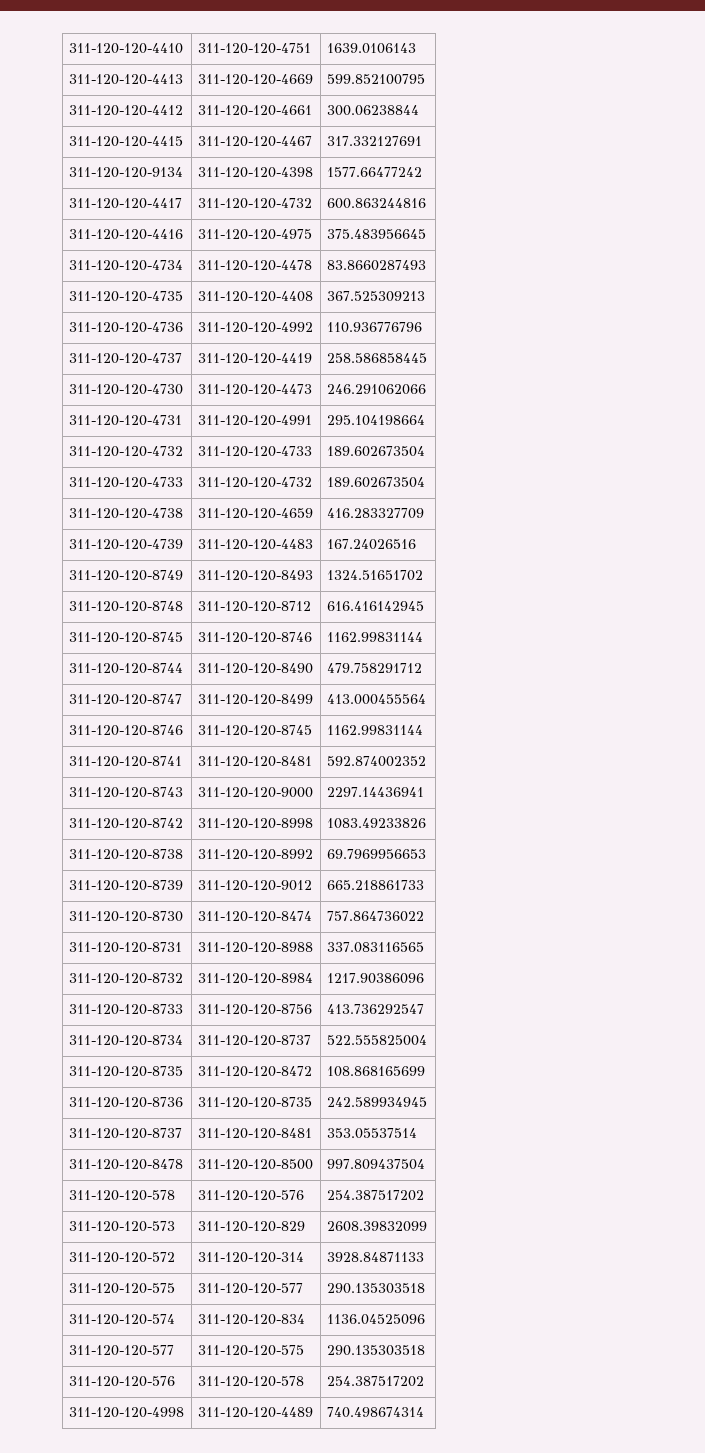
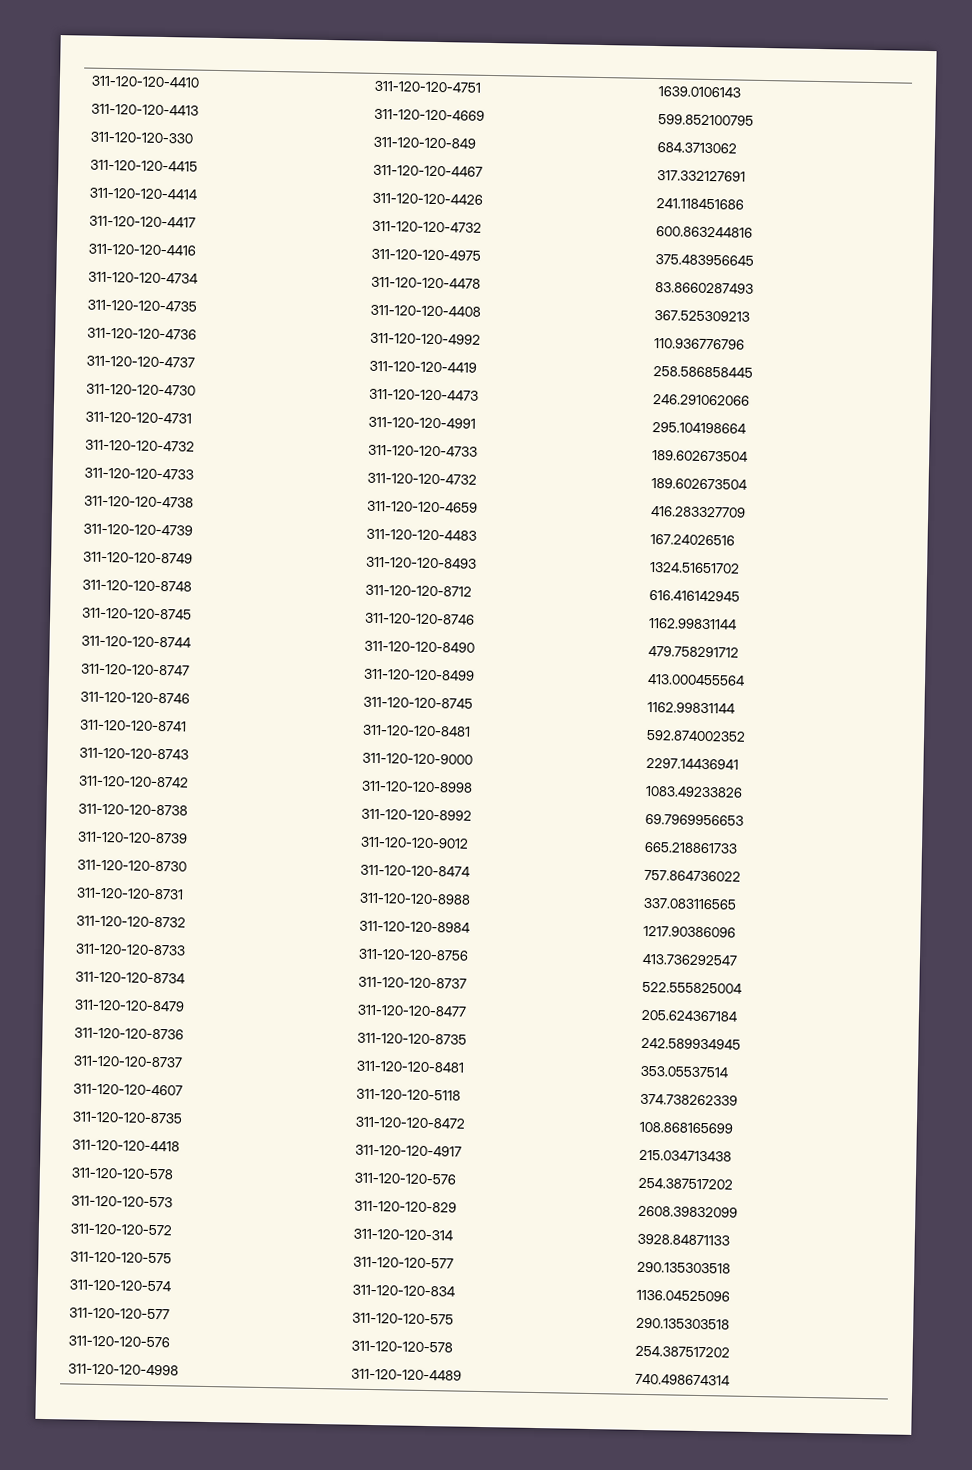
[68,105,183,116] [197,105,312,116] [326,105,419,116] 311-120-120-4412 | 311-120-120-4661 | 300.06238844 -> [90,131,194,144] [373,136,477,149] [657,142,738,154] 311-120-120-330 | 311-120-120-849 | 684.3713062
[68,167,183,178] [197,167,313,178] [326,167,422,177] 311-120-120-9134 | 311-120-120-4398 | 1577.66477242 -> [89,187,198,200] [372,192,484,205] [656,198,745,210] 311-120-120-4414 | 311-120-120-4426 | 241.118451686
[68,1066,183,1077] [197,1066,312,1077] [326,1066,425,1077] 311-120-120-8735 | 311-120-120-8472 | 108.868165699 -> [74,999,186,1012] [357,1004,468,1017] [641,1009,738,1022] 311-120-120-8479 | 311-120-120-8477 | 205.624367184
[68,1159,183,1170] [197,1159,313,1170] [326,1159,425,1170] 311-120-120-8478 | 311-120-120-8500 | 997.809437504 -> [73,1083,184,1096] [356,1088,462,1101] [640,1093,739,1106] [72,1111,184,1124] [355,1116,466,1129] [639,1121,734,1134] [72,1139,181,1152] [355,1144,463,1157] [639,1149,733,1162] 311-120-120-4607 | 311-120-120-5118 | 374.738262339 // 311-120-120-8735 | 311-120-120-8472 | 108.868165699 // 311-120-120-4418 | 311-120-120-4917 | 215.034713438

